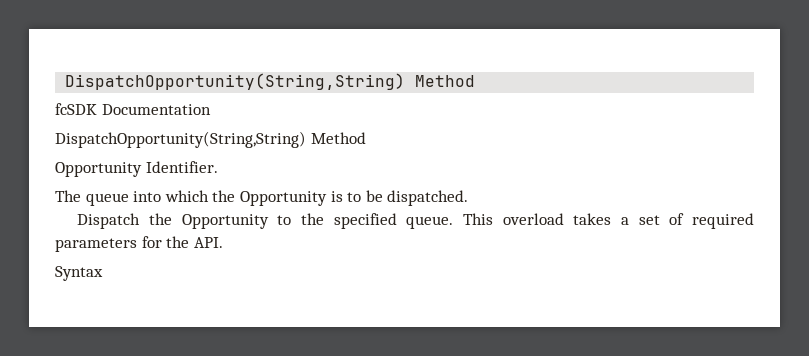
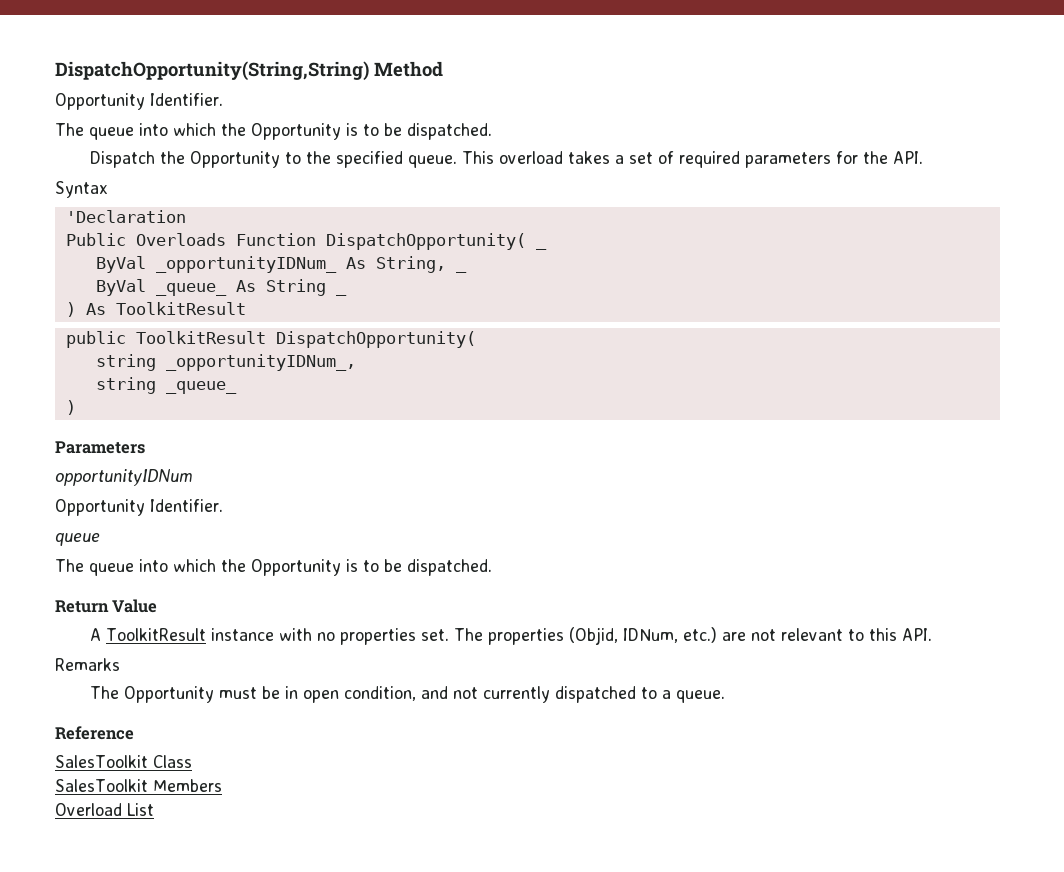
[65,73,476,90] [55,103,211,115] [55,131,366,148] DispatchOpportunity(String,String) Method // fcSDK Documentation // DispatchOpportunity(String,String) Method -> [55,61,443,81] DispatchOpportunity(String,String) Method
(103, 273) none -> [65,210,186,223] [65,233,547,250] [95,256,467,273] [95,279,347,296] [65,302,246,317] [65,331,476,348] [95,354,356,371] [95,377,237,394] [65,400,76,415] [55,441,145,454] [55,469,193,486] [55,499,223,516] [55,533,100,546] [55,559,492,576] [55,599,158,613] [90,627,933,645] [55,658,120,671] [90,686,726,703] [55,726,134,740] [55,755,192,768] [55,779,222,792] [55,803,154,816] // 'Declaration // Public Overloads Function DispatchOpportunity( _ // ByVal _opportunityIDNum_ As String, _ // ByVal _queue_ As String _ // ) As ToolkitResult // public ToolkitResult DispatchOpportunity( // string _opportunityIDNum_, // string _queue_ // ) // Parameters // opportunityIDNum // Opportunity Identifier. // queue // The queue into which the Opportunity is to be dispatched. // Return Value // A ToolkitResult instance with no properties set. The properties (Objid, IDNum, etc.) are not relevant to this API. // Remarks // The Opportunity must be in open condition, and not currently dispatched to a queue. // Reference // SalesToolkit Class // SalesToolkit Members // Overload List

